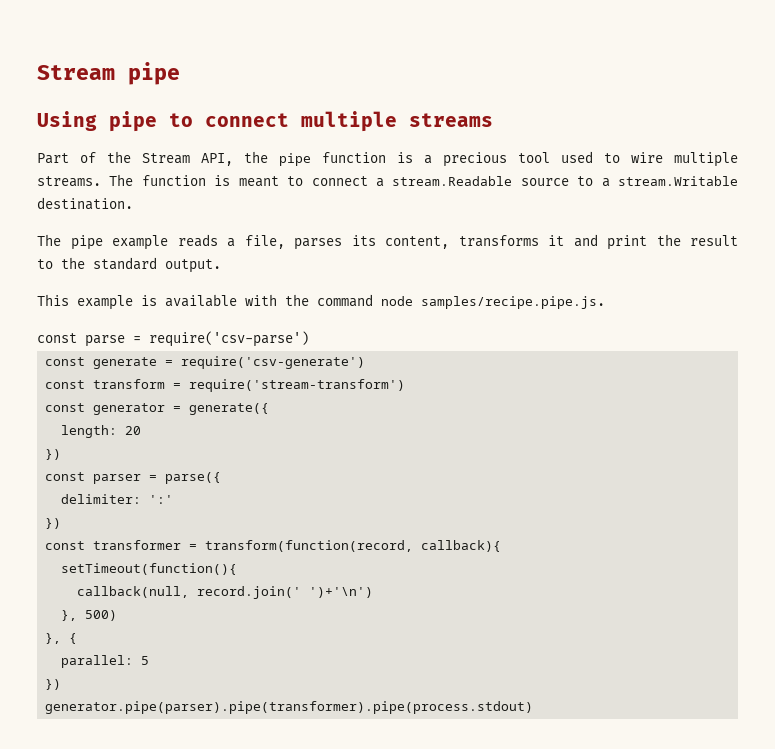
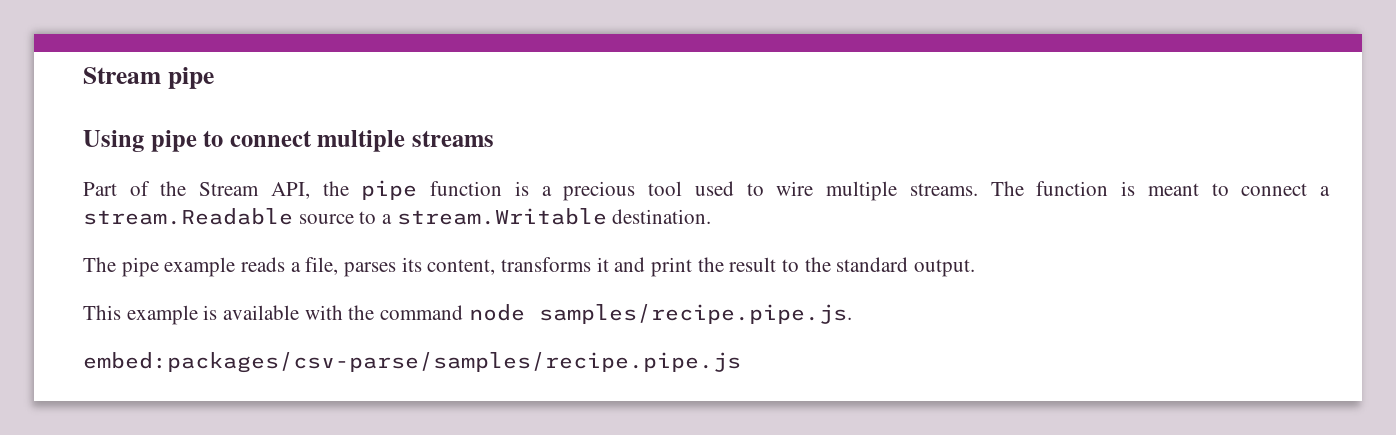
[37,331,309,347] [45,356,366,369] [45,379,406,392] [45,403,270,415] [61,425,142,438] [45,449,62,460] [45,472,222,484] [61,494,174,504] [45,518,62,529] [45,540,502,552] [61,563,238,575] [77,586,374,599] [61,610,118,621] [45,633,78,644] [61,655,150,668] [45,679,62,690] [45,701,534,714] const parse = require('csv-parse') // const generate = require('csv-generate') // const transform = require('stream-transform') // const generator = generate({ // length: 20 // }) // const parser = parse({ // delimiter: ':' // }) // const transformer = transform(function(record, callback){ // setTimeout(function(){ // callback(null, record.join(' ')+'\n') // }, 500) // }, { // parallel: 5 // }) // generator.pipe(parser).pipe(transformer).pipe(process.stdout) -> [83,352,741,373] embed:packages/csv-parse/samples/recipe.pipe.js

